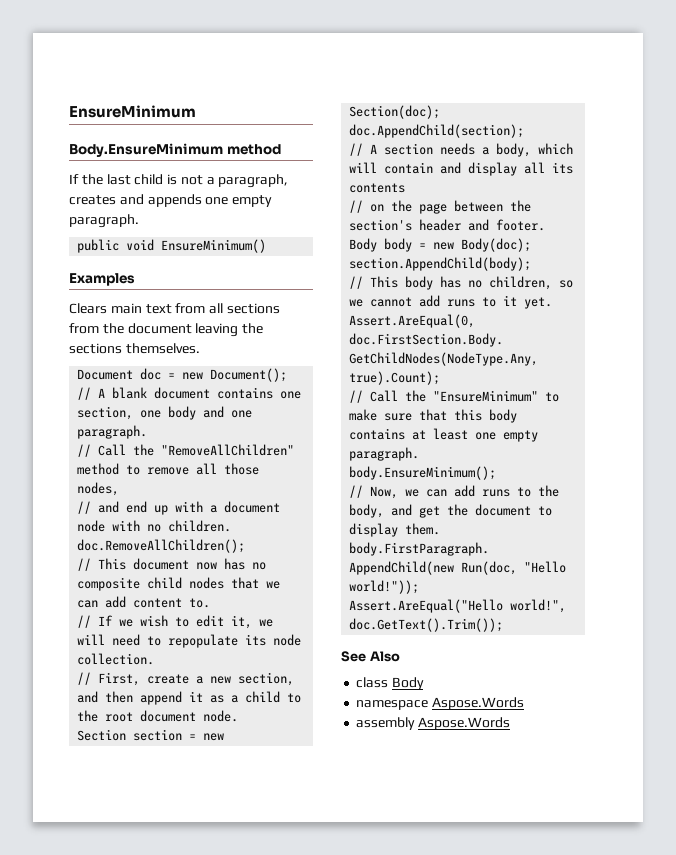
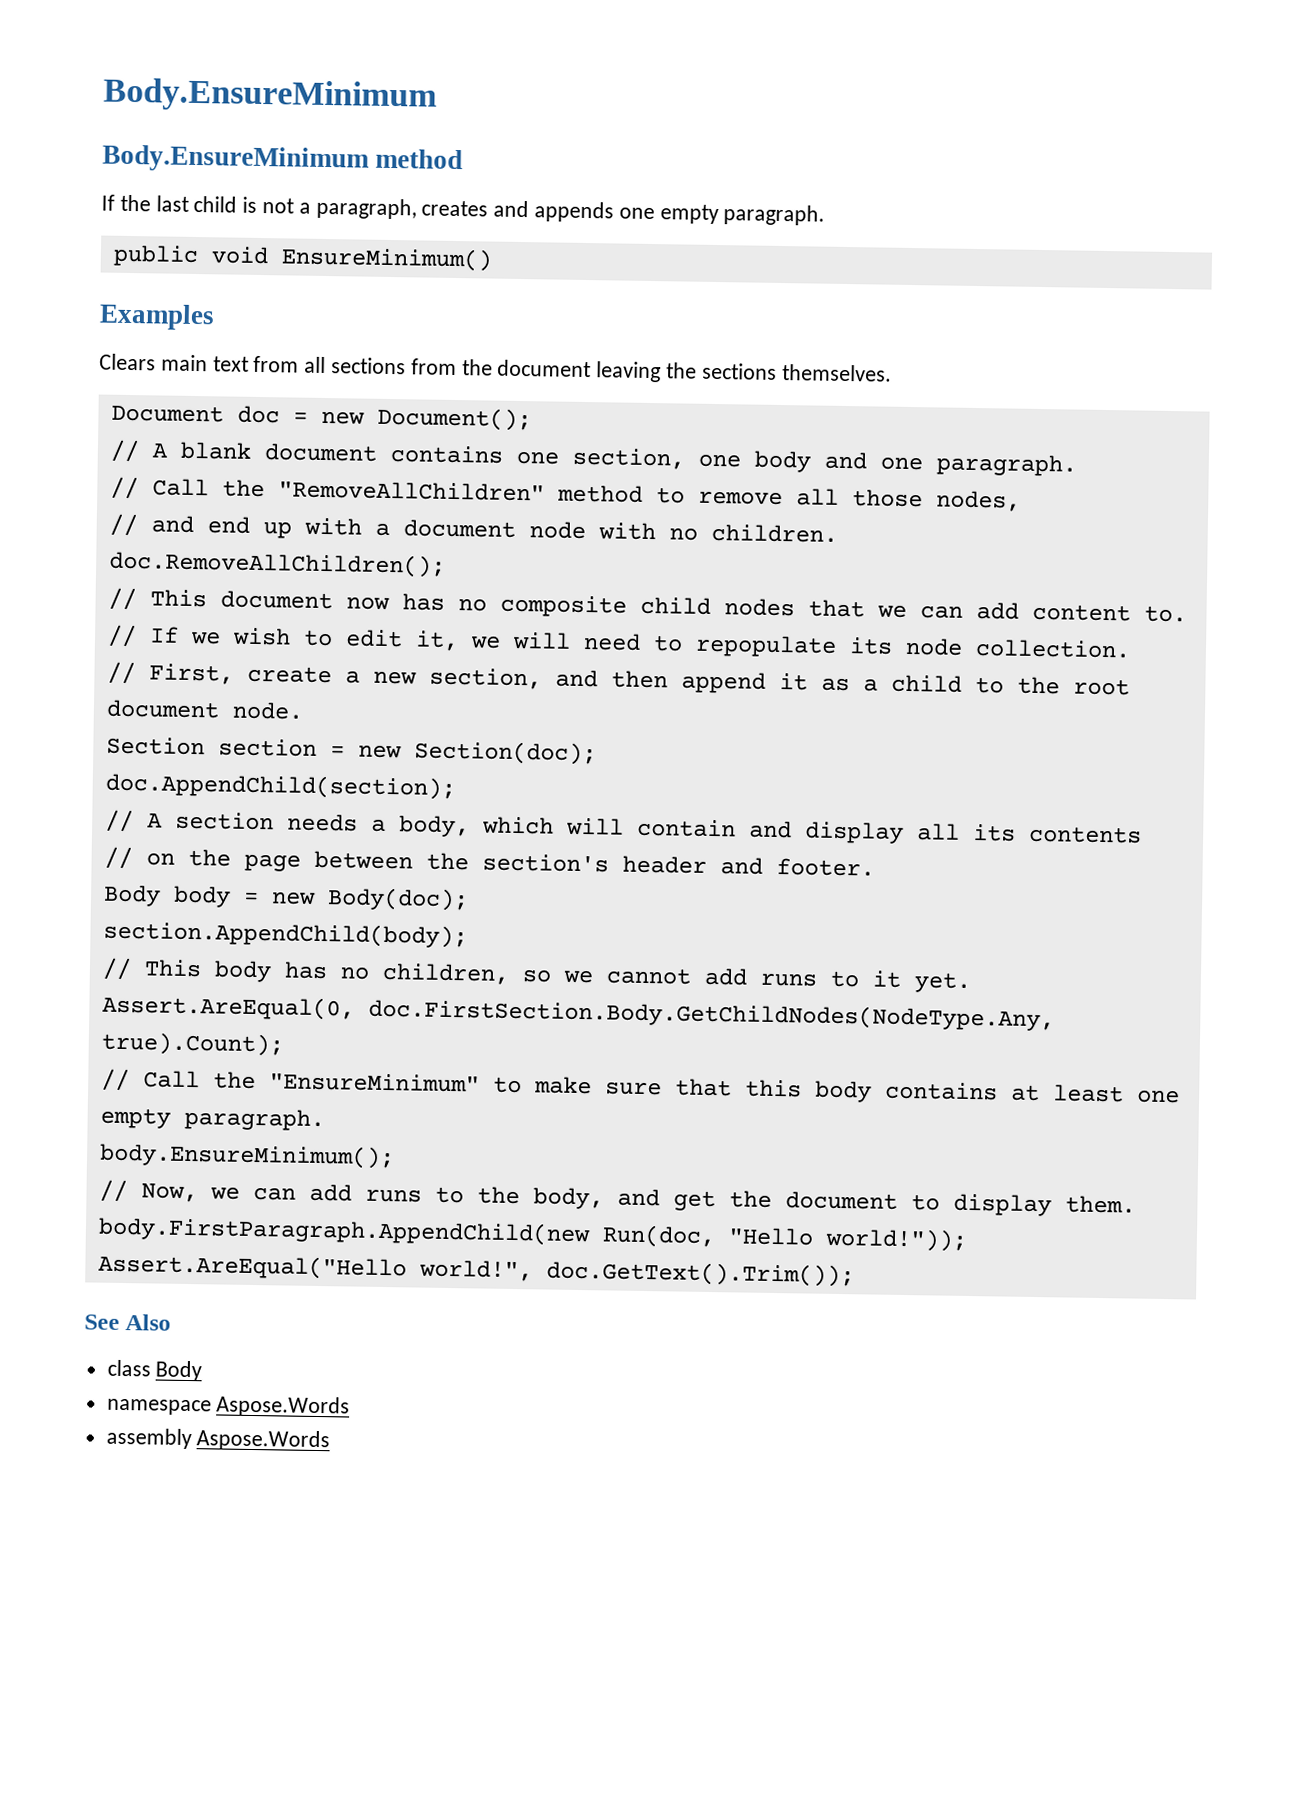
[69,105,196,118] EnsureMinimum -> [103,77,437,114] Body.EnsureMinimum

